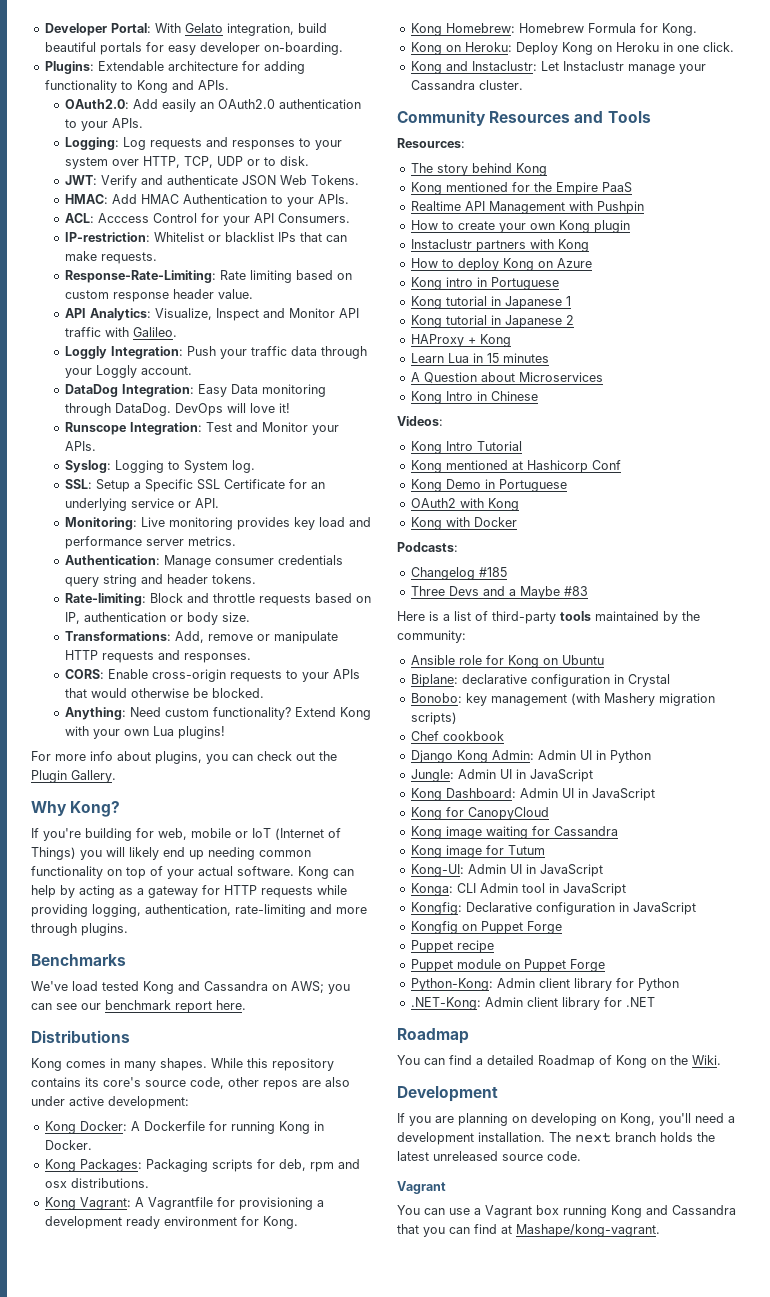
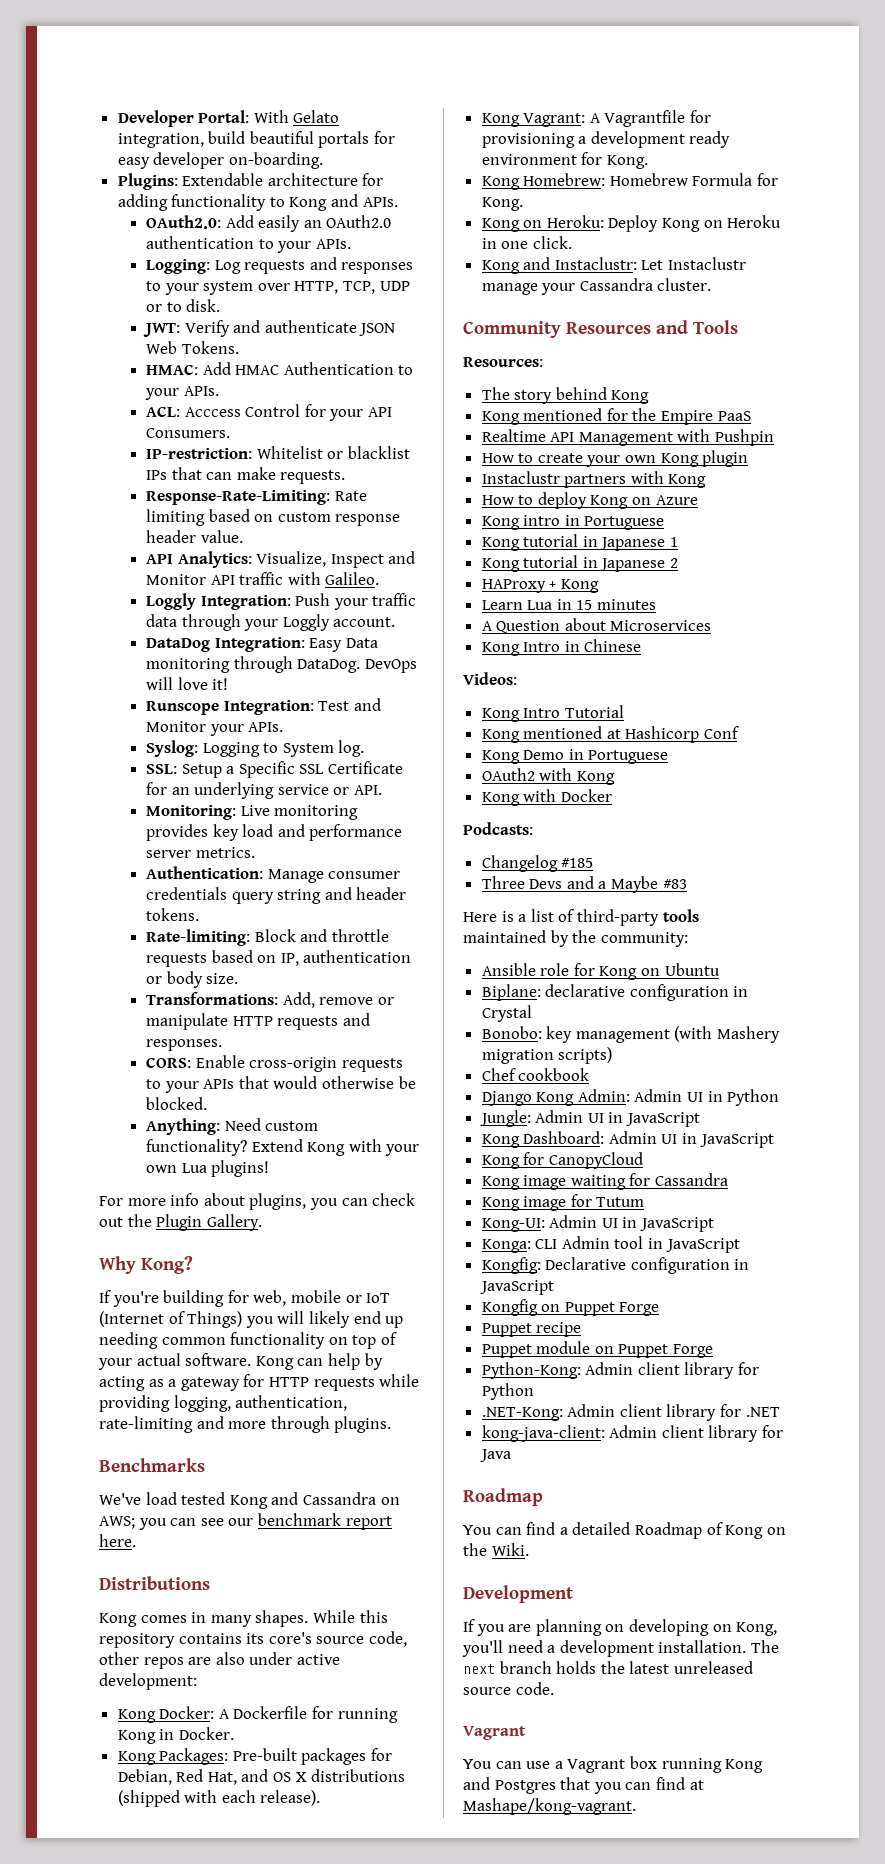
[145,1159,360,1172] [44,1178,149,1188] Packaging scripts for deb, rpm and osx distributions. -> [232,1748,393,1765] [117,1769,406,1785] [117,1790,321,1807] Pre-built packages for Debian, Red Hat, and OS X distributions (shipped with each release).
(655, 1002) none -> [481,1425,784,1442] [479,1449,511,1462] // kong-java-client: Admin client library for Java
[672,1205,736,1215] Cassandra -> [494,1780,556,1794] Postgres

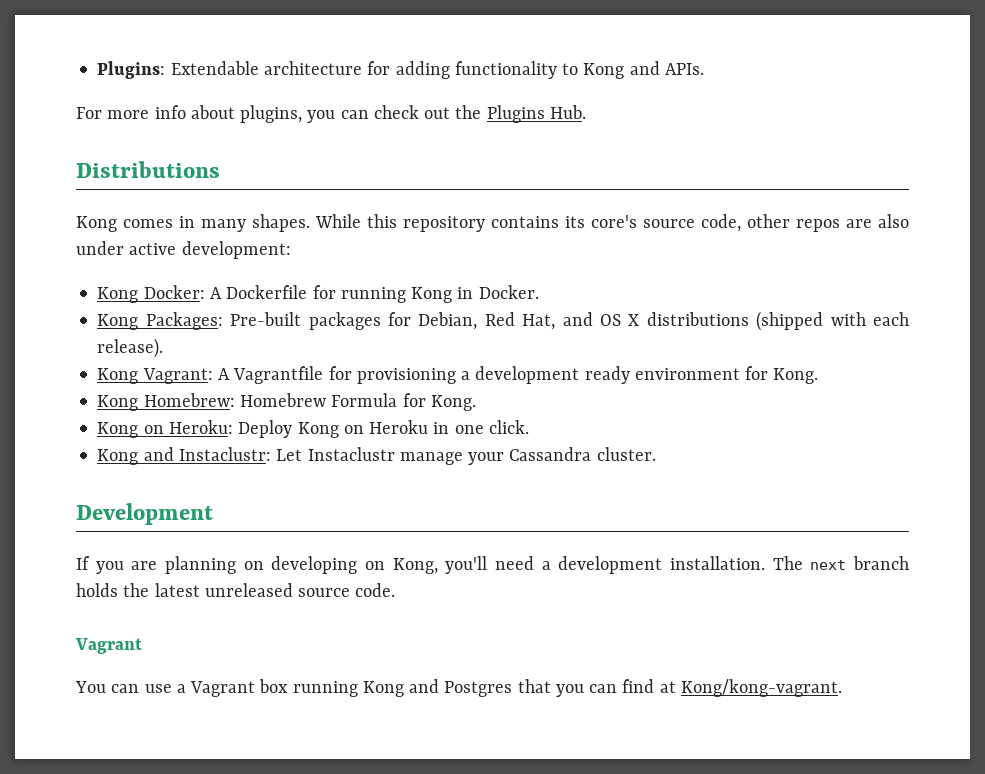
[117,110,340,127] [117,131,396,148] [117,152,323,169] Developer Portal: With Gelato integration, build beautiful portals for easy developer on-boarding. // -> (97, 70) none
[145,215,392,232] [145,236,351,253] [145,257,414,274] [145,281,410,295] [145,299,221,312] [142,320,396,337] [145,341,239,354] [145,362,414,375] [144,386,219,400] [145,404,392,421] [145,428,230,438] [145,446,410,459] [145,467,346,484] [145,490,367,505] [145,509,401,526] [145,530,243,543] [145,551,416,568] [145,572,380,585] [145,593,417,610] [145,614,396,631] [145,637,378,652] [145,656,417,673] [145,677,229,690] [145,698,381,715] [145,721,284,736] [145,740,365,757] [145,761,403,778] [145,782,382,799] [145,805,359,820] [145,824,403,841] [145,847,255,858] [145,866,401,883] [145,887,407,904] [145,908,199,921] [145,929,389,946] [145,950,412,967] [145,971,239,988] [145,992,394,1008] [145,1013,370,1030] [145,1039,222,1051] [145,1055,403,1072] [145,1076,416,1093] [145,1097,207,1110] [145,1118,319,1135] [145,1139,420,1156] [145,1160,270,1177] // OAuth2.0: Add easily an OAuth2.0 authentication to your APIs. // Logging: Log requests and responses to your system over HTTP, TCP, UDP or to disk. // JWT: Verify and authenticate JSON Web Tokens. // HMAC: Add HMAC Authentication to your APIs. // ACL: Acccess Control for your API Consumers. // IP-restriction: Whitelist or blacklist IPs that can make requests. // Response-Rate-Limiting: Rate limiting based on custom response header value. // API Analytics: Visualize, Inspect and Monitor API traffic with Galileo. // Loggly Integration: Push your traffic data through your Loggly account. // DataDog Integration: Easy Data monitoring through DataDog. DevOps will love it! // Runscope Integration: Test and Monitor your APIs. // Syslog: Logging to System log. // SSL: Setup a Specific SSL Certificate for an underlying service or API. // Monitoring: Live monitoring provides key load and performance server metrics. // Authentication: Manage consumer credentials query string and header tokens. // Rate-limiting: Block and throttle requests based on IP, authentication or body size. // Transformations: Add, remove or manipulate HTTP requests and responses. // CORS: Enable cross-origin requests to your APIs that would otherwise be blocked. // Anything: Need custom functionality? Extend Kong with your own Lua plugins! -> (704, 69) none
[156,1214,262,1231] [99,1256,193,1274] [99,1290,391,1307] [99,1311,404,1328] [99,1332,397,1349] [98,1353,383,1370] [99,1374,420,1391] [99,1395,348,1412] [99,1416,392,1433] [99,1458,205,1472] [99,1492,400,1509] [99,1513,392,1530] [99,1534,136,1547] Plugin Gallery. // Why Kong? // If you're building for web, mobile or IoT (Internet of Things) you will likely end up needing common functionality on top of your actual software. Kong can help by acting as a gateway for HTTP requests while providing logging, authentication, rate-limiting and more through plugins. // Benchmarks // We've load tested Kong and Cassandra on AWS; you can see our benchmark report here. -> [486,105,586,123] Plugins Hub.
[463,320,738,338] [463,357,543,367] [481,387,650,404] [481,408,751,425] [481,429,775,446] [481,450,749,467] [481,471,707,488] [481,492,698,509] [481,515,665,530] [481,534,679,551] [481,555,679,572] [481,579,599,593] [481,599,657,610] [481,618,712,633] [481,639,642,656] [463,672,517,685] [481,705,624,722] [481,726,740,743] [481,749,669,764] [481,768,615,785] [481,789,612,806] [463,822,533,835] [481,855,594,872] [481,876,687,893] [463,909,699,926] [463,930,688,947] [481,963,720,980] [481,984,749,1001] [481,1005,532,1022] [481,1026,781,1043] [481,1047,613,1064] [481,1068,590,1081] [481,1089,780,1106] [479,1110,701,1127] [481,1131,774,1148] [481,1152,643,1169] [481,1173,729,1190] [481,1194,645,1211] [481,1215,715,1232] [481,1236,740,1253] [481,1257,750,1274] [479,1280,554,1295] [481,1299,660,1316] [481,1322,582,1337] [481,1341,714,1358] [481,1362,760,1379] [481,1383,534,1400] [481,1404,780,1421] [481,1425,784,1442] [479,1449,511,1462] [463,1488,543,1506] [463,1522,786,1539] [463,1543,529,1556] // Community Resources and Tools // Resources: // The story behind Kong // Kong mentioned for the Empire PaaS // Realtime API Management with Pushpin // How to create your own Kong plugin // Instaclustr partners with Kong // How to deploy Kong on Azure // Kong intro in Portuguese // Kong tutorial in Japanese 1 // Kong tutorial in Japanese 2 // HAProxy + Kong // Learn Lua in 15 minutes // A Question about Microservices // Kong Intro in Chinese // Videos: // Kong Intro Tutorial // Kong mentioned at Hashicorp Conf // Kong Demo in Portuguese // OAuth2 with Kong // Kong with Docker // Podcasts: // Changelog #185 // Three Devs and a Maybe #83 // Here is a list of third-party tools maintained by the community: // Ansible role for Kong on Ubuntu // Biplane: declarative configuration in Crystal // Bonobo: key management (with Mashery migration scripts) // Chef cookbook // Django Kong Admin: Admin UI in Python // Jungle: Admin UI in JavaScript // Kong Dashboard: Admin UI in JavaScript // Kong for CanopyCloud // Kong image waiting for Cassandra // Kong image for Tutum // Kong-UI: Admin UI in JavaScript // Konga: CLI Admin tool in JavaScript // Kongfig: Declarative configuration in JavaScript // Kongfig on Puppet Forge // Puppet recipe // Puppet module on Puppet Forge // Python-Kong: Admin client library for Python // .NET-Kong: Admin client library for .NET // kong-java-client: Admin client library for Java // Roadmap // You can find a detailed Roadmap of Kong on the Wiki. -> (656, 454) none
[463,1798,636,1815] Mashape/kong-vagrant. -> [680,679,842,697] Kong/kong-vagrant.

